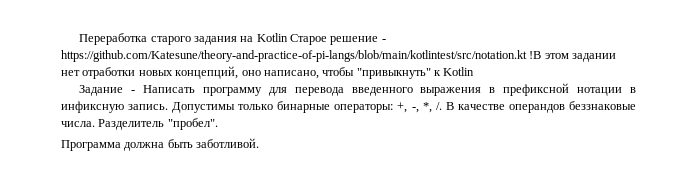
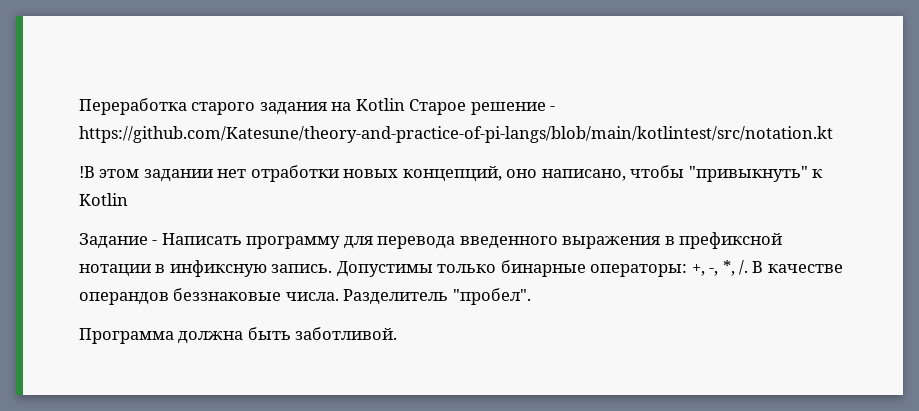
(527, 56) none -> (833, 134) //

